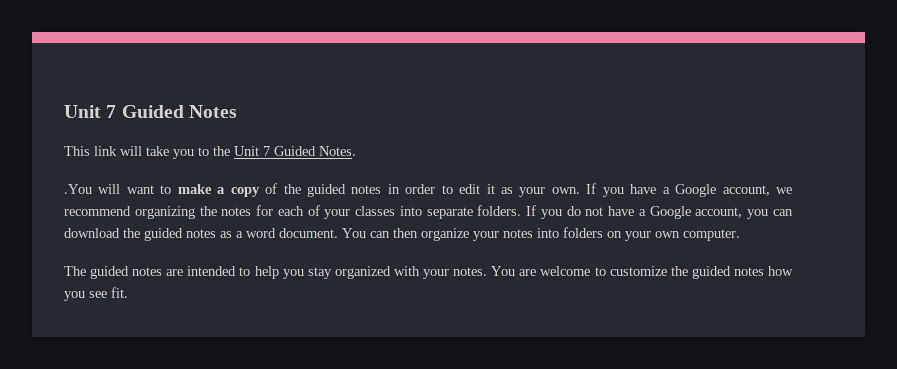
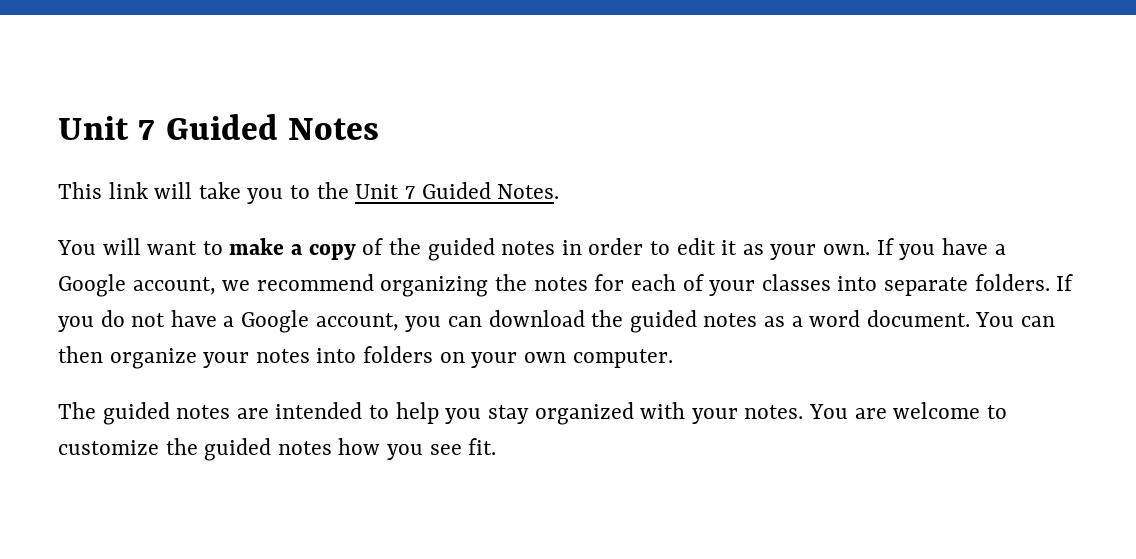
[64,184,92,194] .You -> [57,240,96,255] You

